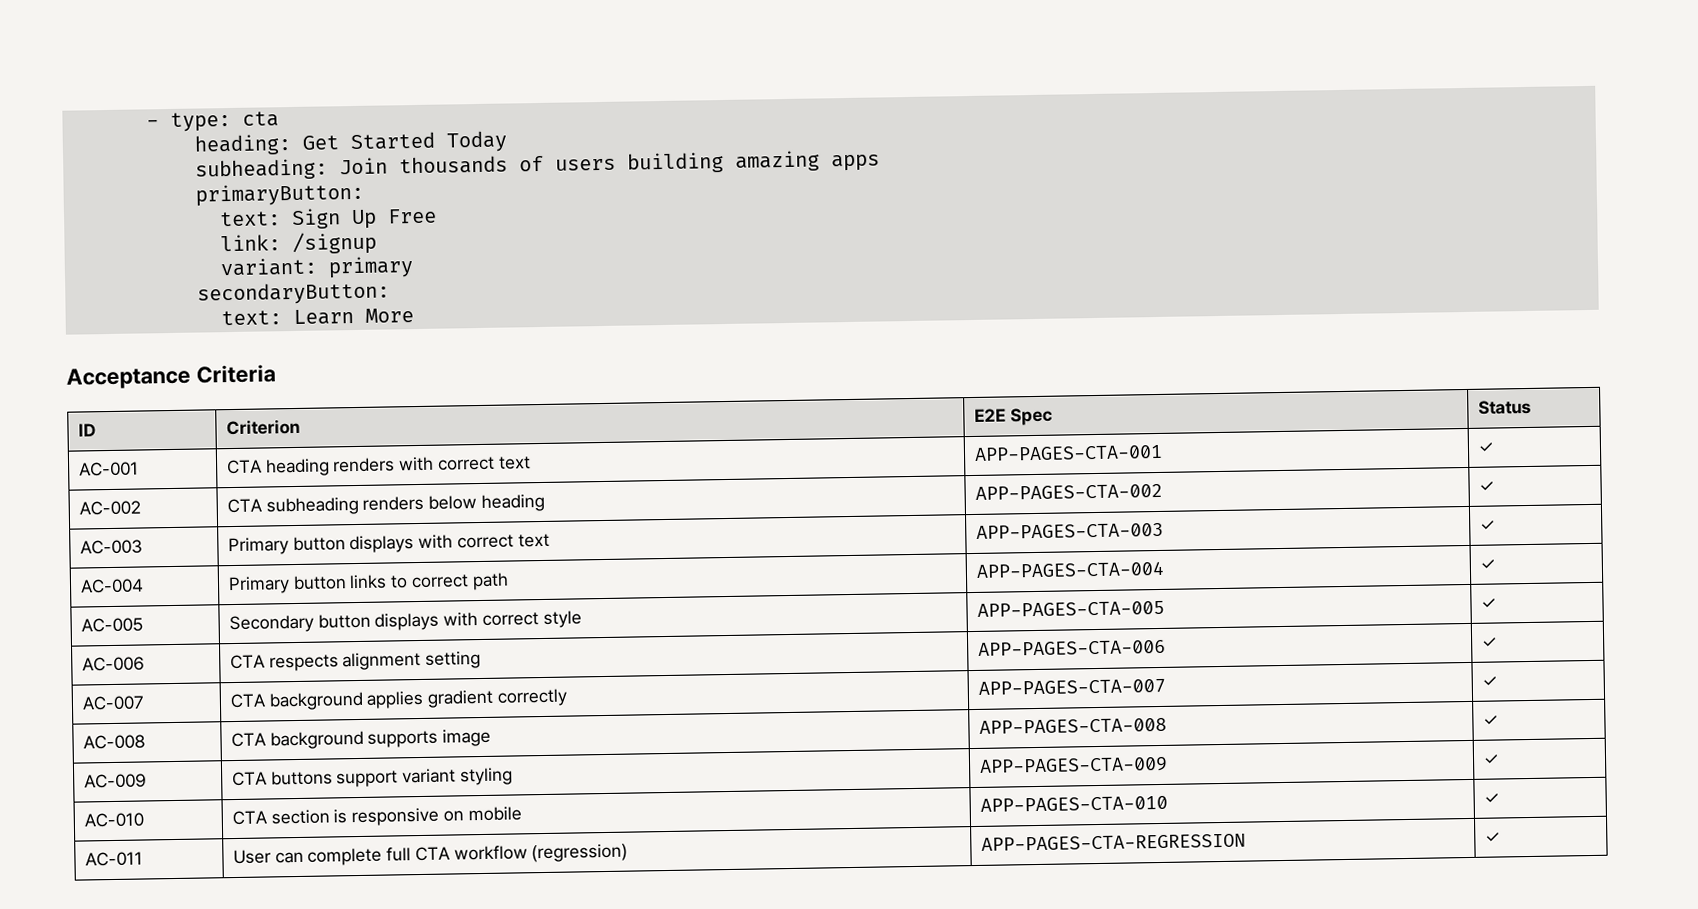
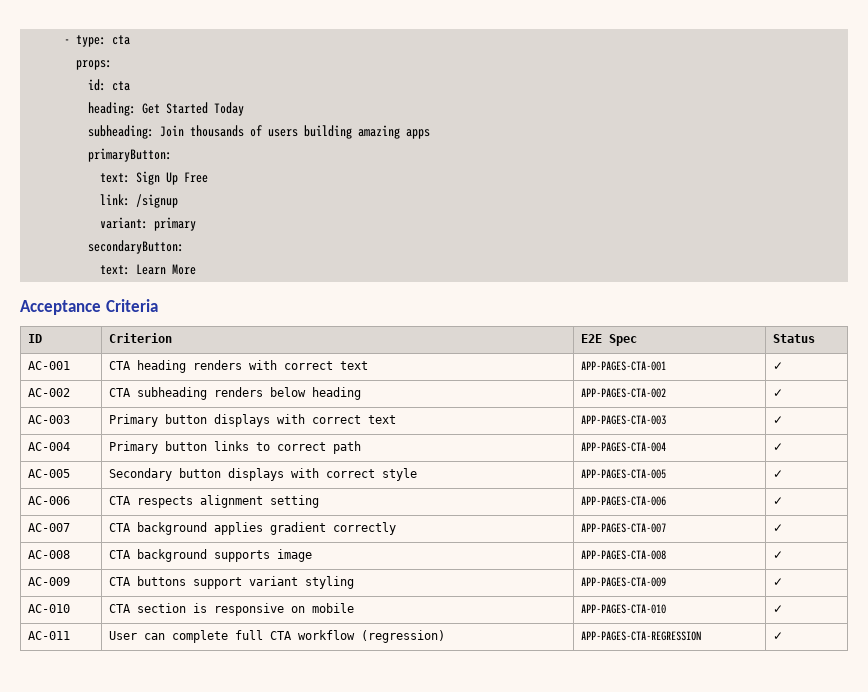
(279, 119) none -> [75,60,112,70] [87,79,130,91] // props: // id: cta

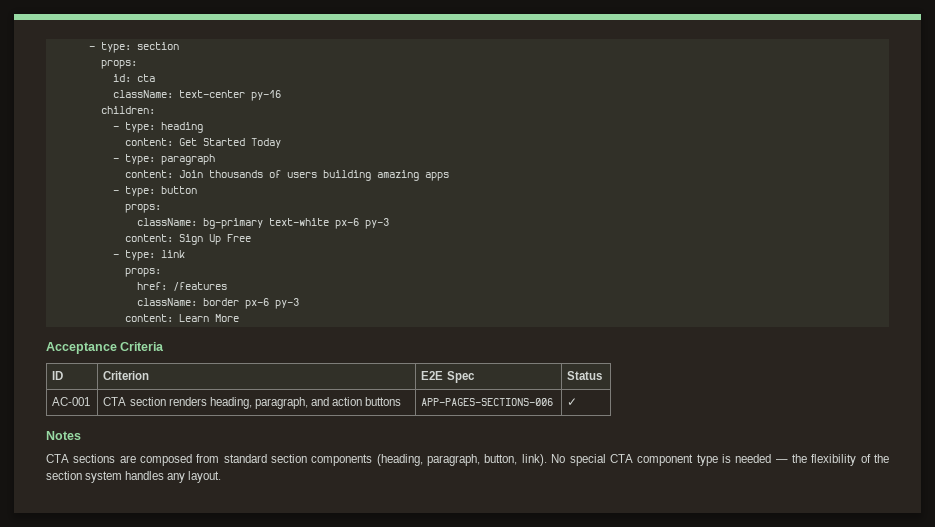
[63,35,130,47] - type: cta -> [88,42,179,53] - type: section
[87,102,136,116] heading: -> [112,90,281,101] [100,106,155,114] [112,122,203,133] [124,138,173,146] className: text-center py-16 // children: // - type: heading // content:
[87,125,154,139] subheading: -> [112,154,215,165] [124,170,173,178] - type: paragraph // content:
[87,148,172,162] [99,171,208,185] [99,194,178,208] [99,217,196,231] [87,240,184,254] [99,265,130,275] primaryButton: // text: Sign Up Free // link: /signup // variant: primary // secondaryButton: // text: -> [112,186,197,197] [124,204,161,213] [136,218,389,229] [124,234,251,245] [112,250,185,261] [124,268,161,277] [136,282,227,291] [136,298,299,309] [124,314,173,322] - type: button // props: // className: bg-primary text-white px-6 py-3 // content: Sign Up Free // - type: link // props: // href: /features // className: border px-6 py-3 // content:
[136,360,368,373] [580,361,666,371] [772,362,783,370] [27,388,70,397] [108,387,361,400] [580,388,666,398] [772,389,783,397] [27,415,70,424] [108,414,396,427] [580,415,666,425] [772,416,783,424] [27,442,70,451] [108,441,361,454] [580,442,666,452] [772,443,783,451] [27,469,70,478] [108,468,417,481] [580,469,666,479] [772,470,783,478] [27,496,70,505] [108,495,319,508] [580,496,666,506] [772,497,783,505] [27,523,70,532] [108,522,396,535] [580,523,666,533] [772,524,783,532] [27,550,70,559] [108,549,312,562] [580,550,666,560] [772,551,783,559] [27,577,70,586] [108,576,354,589] [580,577,666,587] [772,578,783,586] [27,604,70,613] [108,603,354,616] [580,604,666,614] [772,605,783,613] [27,631,70,640] [108,630,445,643] [580,631,701,641] [772,632,783,640] heading renders with correct text | APP-PAGES-CTA-001 | ✓ // AC-002 | CTA subheading renders below heading | APP-PAGES-CTA-002 | ✓ // AC-003 | Primary button displays with correct text | APP-PAGES-CTA-003 | ✓ // AC-004 | Primary button links to correct path | APP-PAGES-CTA-004 | ✓ // AC-005 | Secondary button displays with correct style | APP-PAGES-CTA-005 | ✓ // AC-006 | CTA respects alignment setting | APP-PAGES-CTA-006 | ✓ // AC-007 | CTA background applies gradient correctly | APP-PAGES-CTA-007 | ✓ // AC-008 | CTA background supports image | APP-PAGES-CTA-008 | ✓ // AC-009 | CTA buttons support variant styling | APP-PAGES-CTA-009 | ✓ // AC-010 | CTA section is responsive on mobile | APP-PAGES-CTA-010 | ✓ // AC-011 | User can complete full CTA workflow (regression) | APP-PAGES-CTA-REGRESSION | ✓ -> [129,397,402,409] [421,398,554,406] [567,398,578,406] [46,431,81,440] [46,454,889,466] [46,471,222,483] section renders heading, paragraph, and action buttons | APP-PAGES-SECTIONS-006 | ✓ // Notes // CTA sections are composed from standard section components (heading, paragraph, button, link). No special CTA component type is needed — the flexibility of the section system handles any layout.

